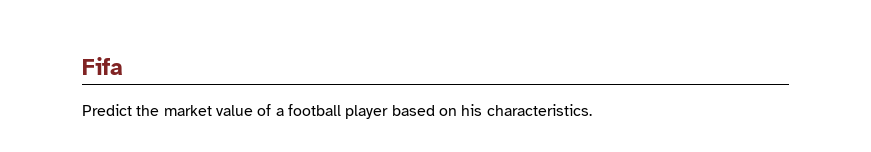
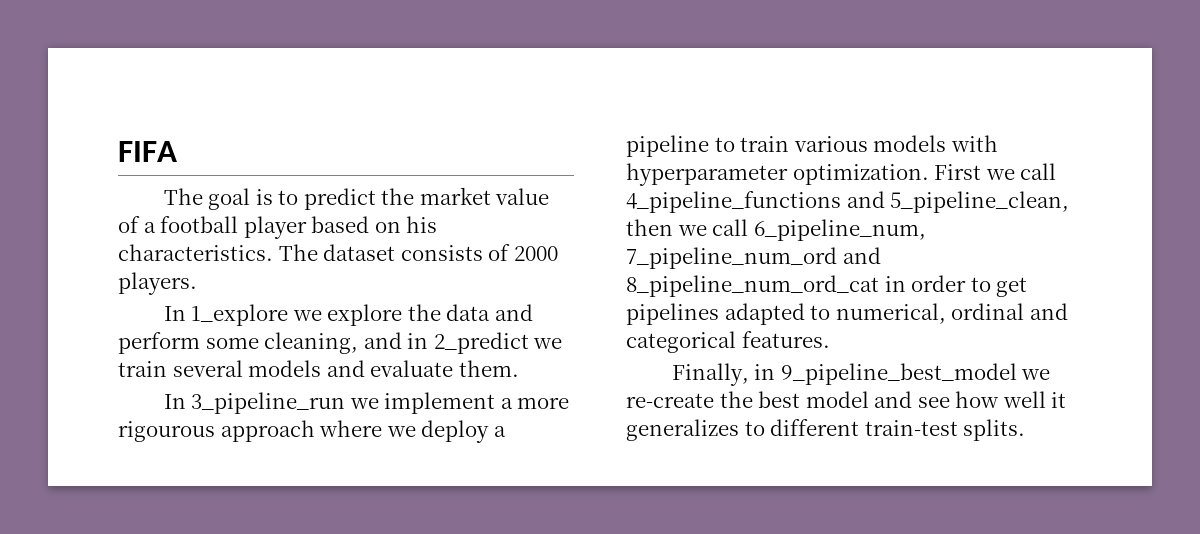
[82,57,123,75] [82,104,132,116] Fifa // Predict -> [118,141,177,162] [163,188,376,210] FIFA // The goal is to predict
(592, 110) none -> [278,244,558,261] [118,272,197,295] [163,304,533,326] [118,332,563,354] [118,360,519,377] [163,392,570,414] [118,420,506,443] [626,135,998,157] [626,163,1057,186] [626,191,1070,213] [626,219,926,241] [626,247,881,269] [626,275,1028,297] [626,303,1068,325] [626,331,830,353] [671,363,1051,386] [626,391,1067,408] [626,419,1026,441] The dataset consists of 2000 players. // In 1_explore we explore the data and perform some cleaning, and in 2_predict we train several models and evaluate them. // In 3_pipeline_run we implement a more rigourous approach where we deploy a pipeline to train various models with hyperparameter optimization. First we call 4_pipeline_functions and 5_pipeline_clean, then we call 6_pipeline_num, 7_pipeline_num_ord and 8_pipeline_num_ord_cat in order to get pipelines adapted to numerical, ordinal and categorical features. // Finally, in 9_pipeline_best_model we re-create the best model and see how well it generalizes to different train-test splits.

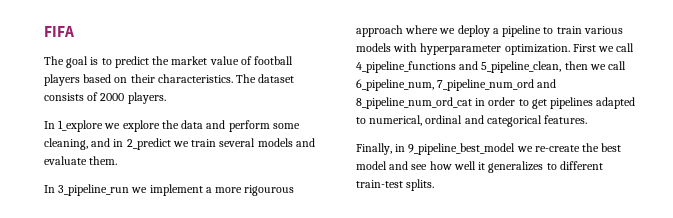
[143,216,307,239] a football player -> [254,56,294,65] [44,74,80,86] football players
[406,216,438,233] his -> [130,74,155,83] their

